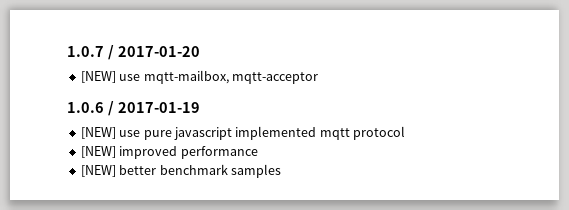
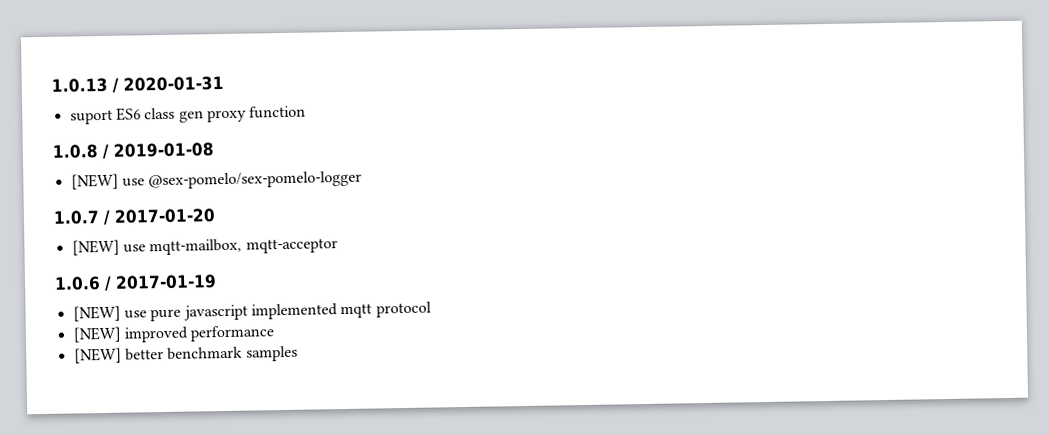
(67, 51) none -> [51,75,224,93] [69,105,307,125] [52,142,214,159] [70,170,363,190] 1.0.13 / 2020-01-31 // suport ES6 class gen proxy function // 1.0.8 / 2019-01-08 // [NEW] use @sex-pomelo/sex-pomelo-logger //

